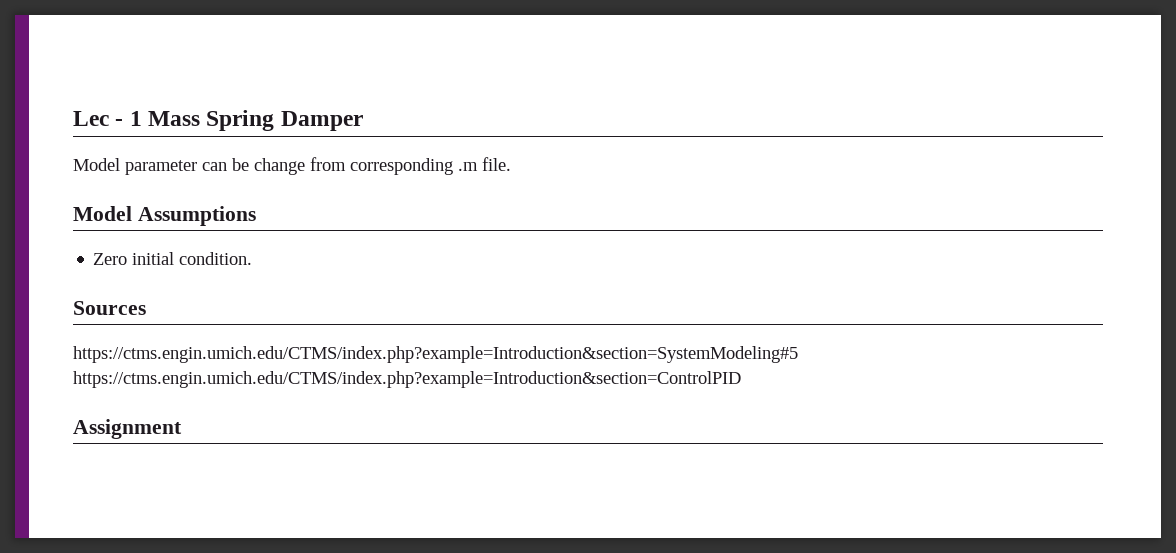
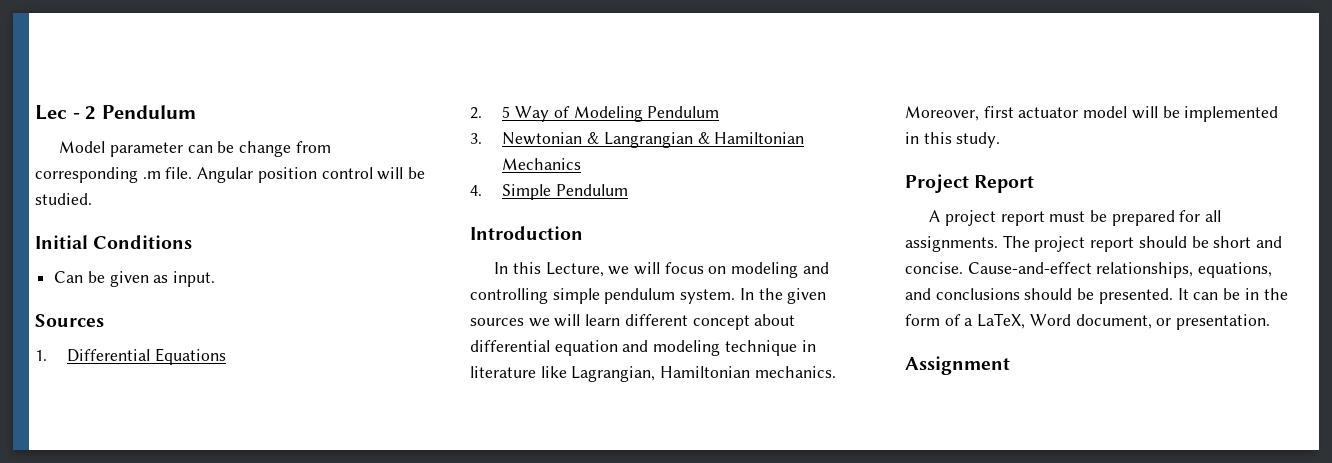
[129,110,363,131] 1 Mass Spring Damper -> [85,105,196,120] 2 Pendulum
[73,206,256,226] [93,252,253,265] [73,301,146,315] [73,346,798,363] [73,371,741,388] // Model Assumptions // Zero initial condition. // Sources // https://ctms.engin.umich.edu/CTMS/index.php?example=Introduction&section=SystemModeling#5 https://ctms.engin.umich.edu/CTMS/index.php?example=Introduction&section=ControlPID -> [197,167,426,183] [35,193,92,205] [35,235,193,249] [54,271,216,287] [35,314,104,327] [35,348,227,365] [470,106,720,122] [470,132,805,148] [502,158,582,170] [470,184,629,200] [470,226,583,240] [494,262,829,278] [470,288,827,304] [470,314,796,330] [470,340,816,356] [470,366,836,382] [905,106,1279,122] [905,132,1001,148] [905,174,1035,193] [929,210,1222,226] [905,235,1283,252] [905,262,1273,278] [905,288,1288,304] [905,313,1271,330] Angular position control will be studied. // Initial Conditions // Can be given as input. // Sources // 1. Differential Equations // 2. 5 Way of Modeling Pendulum // 3. Newtonian & Langrangian & Hamiltonian Mechanics // 4. Simple Pendulum // Introduction // In this Lecture, we will focus on modeling and controlling simple pendulum system. In the given sources we will learn different concept about differential equation and modeling technique in literature like Lagrangian, Hamiltonian mechanics. Moreover, first actuator model will be implemented in this study. // Project Report // A project report must be prepared for all assignments. The project report should be short and concise. Cause-and-effect relationships, equations, and conclusions should be presented. It can be in the form of a LaTeX, Word document, or presentation.

